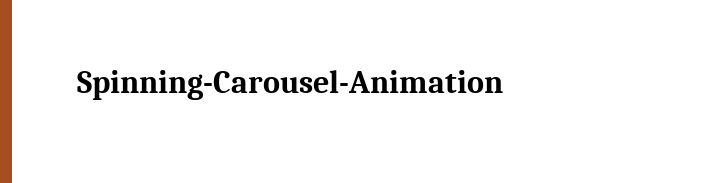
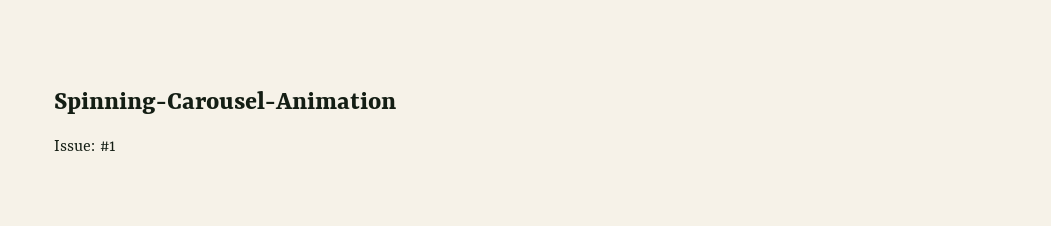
(503, 85) none -> [54,140,116,151] // Issue: #1

